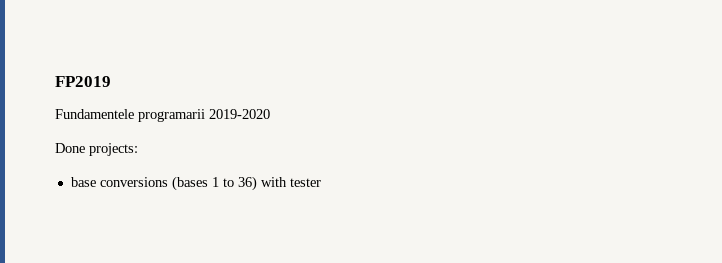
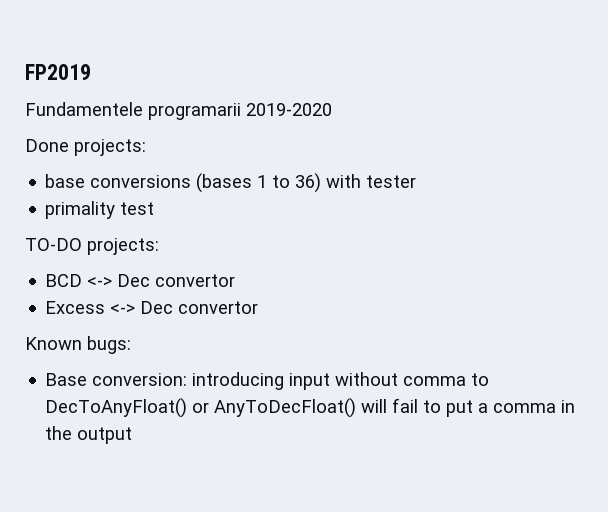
(321, 182) none -> [45,201,155,219] [25,238,159,255] [45,274,236,287] [45,301,259,314] [25,336,131,354] [45,372,490,390] [45,398,576,418] [45,426,133,444] // primality test // TO-DO projects: // BCD <-> Dec convertor // Excess <-> Dec convertor // Known bugs: // Base conversion: introducing input without comma to DecToAnyFloat() or AnyToDecFloat() will fail to put a comma in the output

